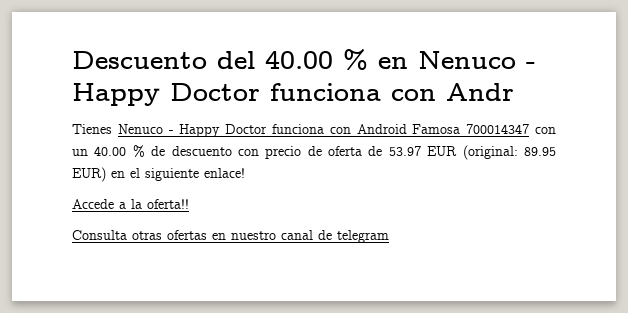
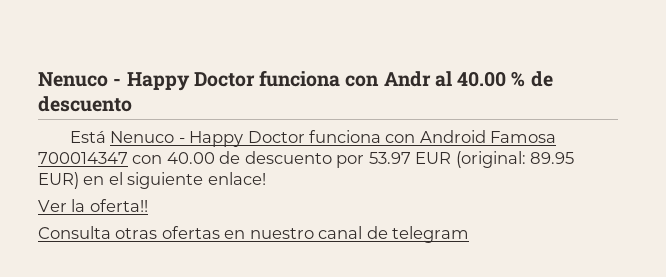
[72,49,408,70] Descuento del 40.00 % en -> (38, 79) none
[72,124,112,134] // Tienes -> [434,71,553,87] [38,96,132,112] [69,130,106,143] al 40.00 % de descuento // Está
[72,145,383,159] un 40.00 % de descuento con precio de oferta de -> [166,151,365,168] 40.00 de descuento por
[72,199,126,209] Accede a -> [38,200,67,212] Ver

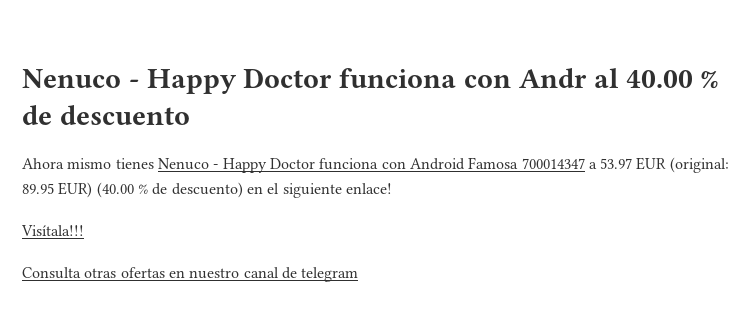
[69,130,106,143] Está -> [22,158,154,169] Ahora mismo tienes
[132,151,365,168] con 40.00 de descuento por -> [588,162,597,169] a
(79, 180) none -> [96,182,243,198] (40.00 % de descuento)
[38,199,148,212] Ver la oferta!! -> [21,225,84,236] Visítala!!!

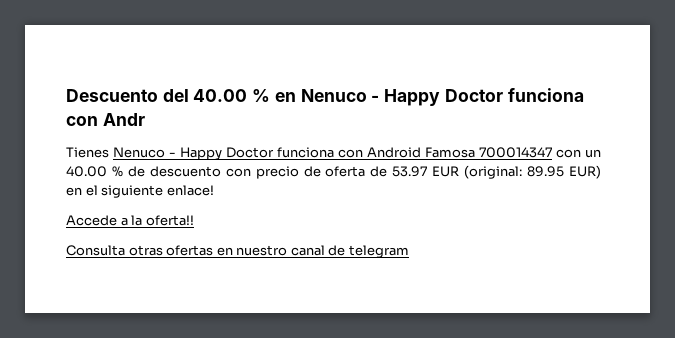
(22, 78) none -> [66,89,296,102] Descuento del 40.00 % en
[593,68,719,89] [22,105,190,125] [22,158,154,169] al 40.00 % de descuento // Ahora mismo tienes -> [66,147,109,158] // Tienes
[588,162,597,169] a -> [556,149,601,158] [66,166,388,179] con un 40.00 % de descuento con precio de oferta de
[96,182,243,198] (40.00 % de descuento) -> (601, 172) none
[21,225,84,236] Visítala!!! -> [66,215,194,226] Accede a la oferta!!

